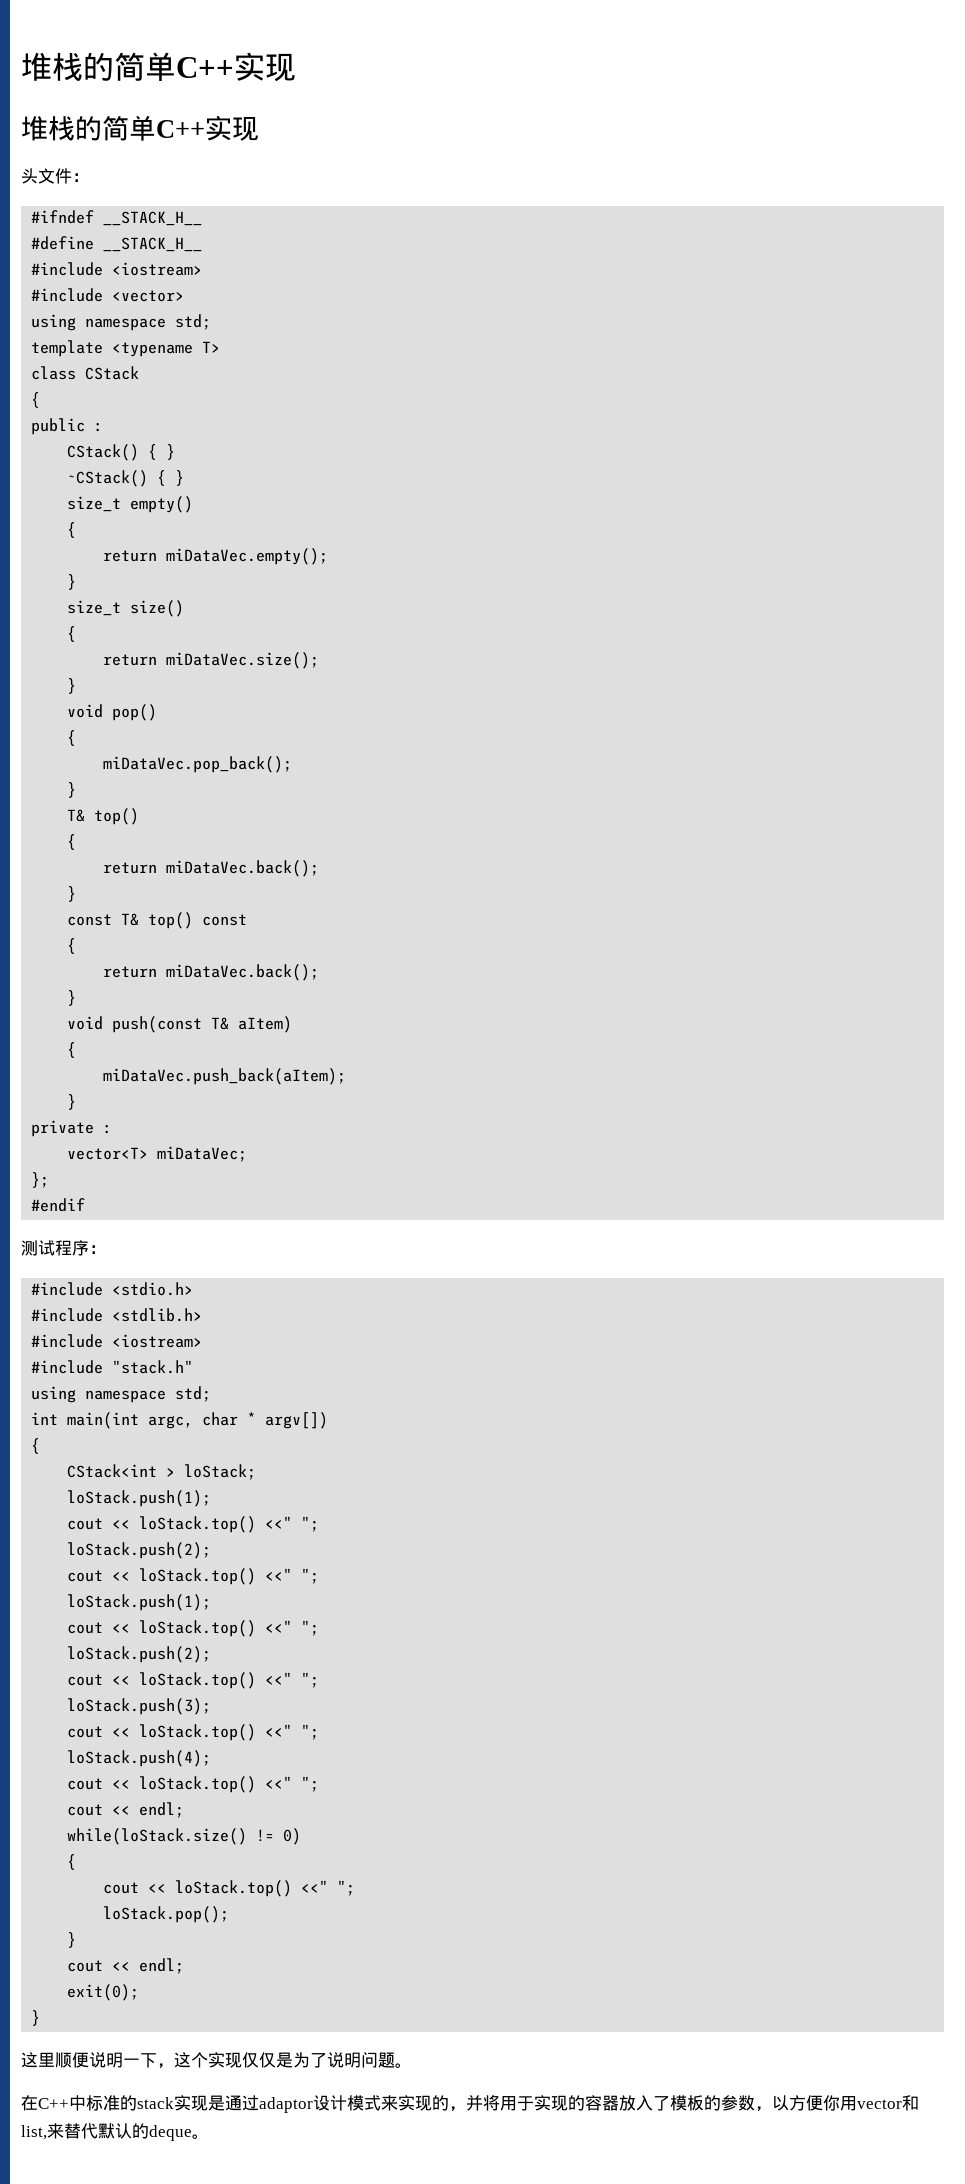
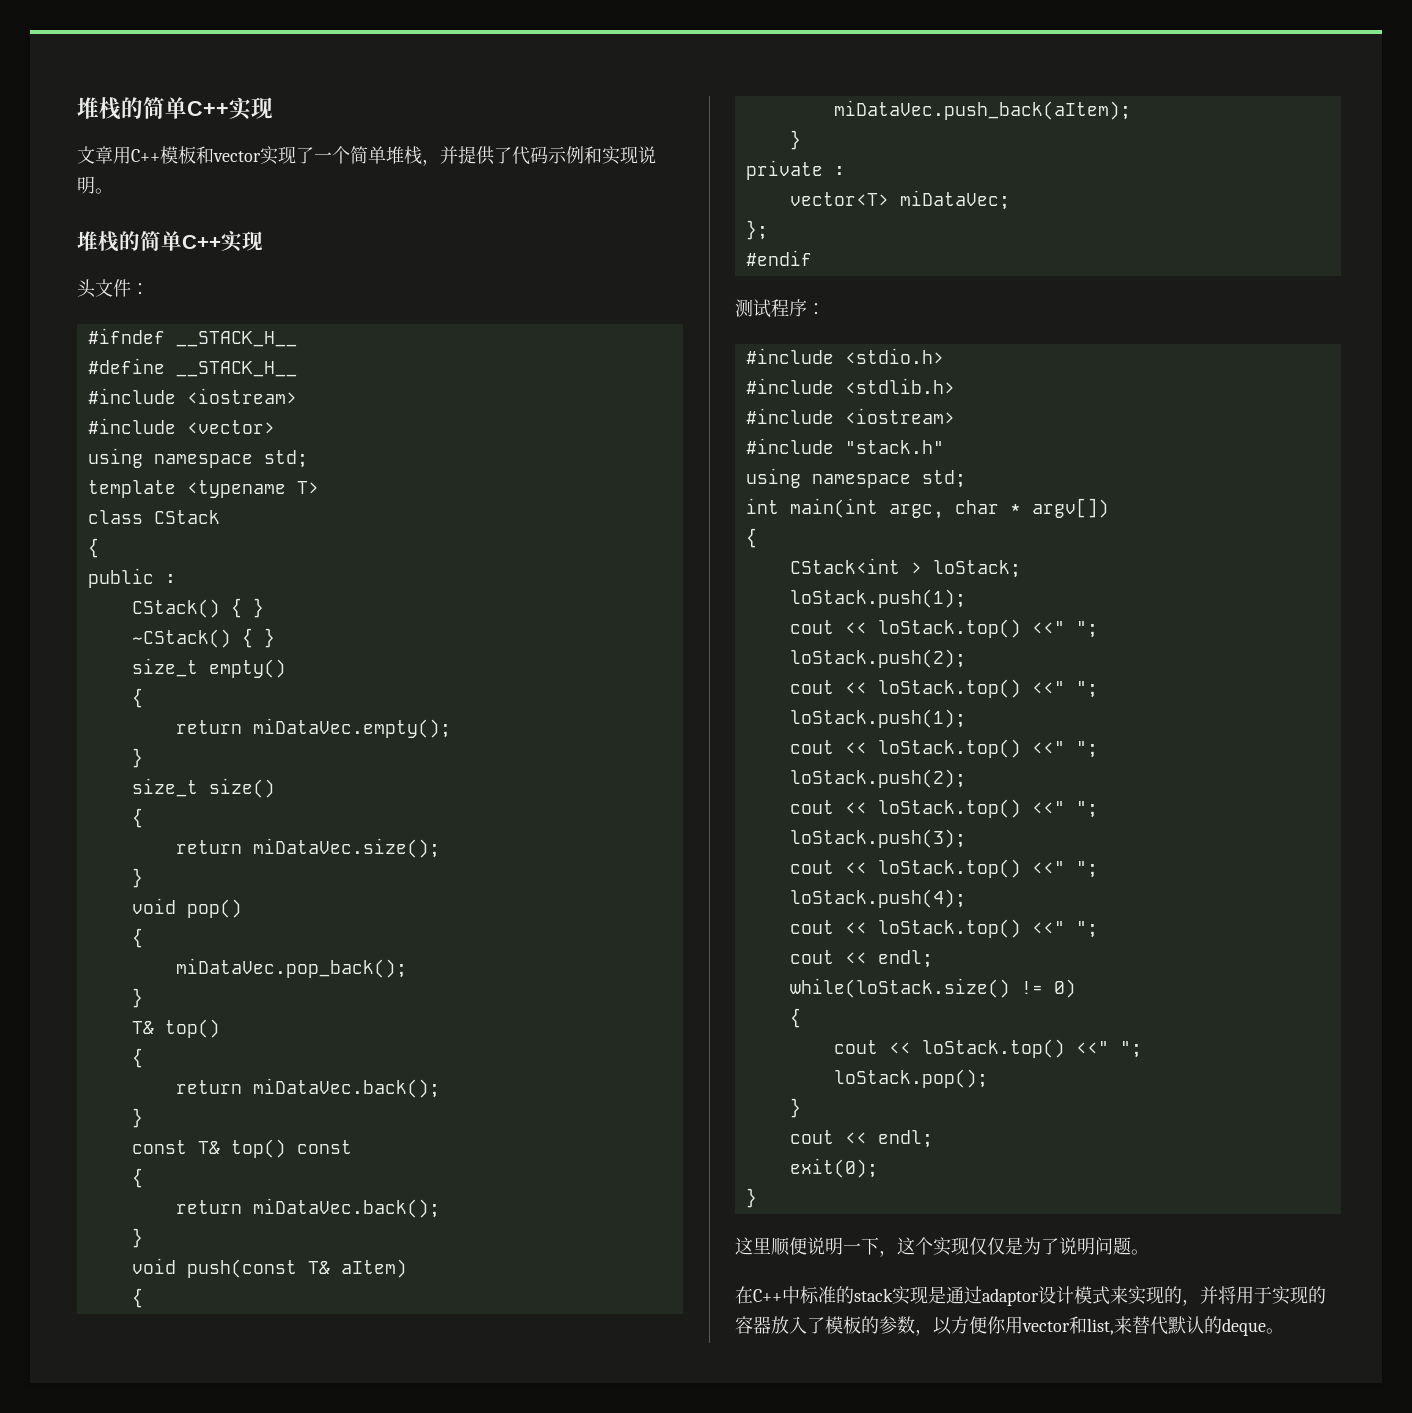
[21,52,296,82] 堆栈的简单C++实现 -> [77,97,273,120] [77,146,656,166] [77,176,113,194] 堆栈的简单C++实现 // 文章用C++模板和vector实现了一个简单堆栈，并提供了代码示例和实现说明。

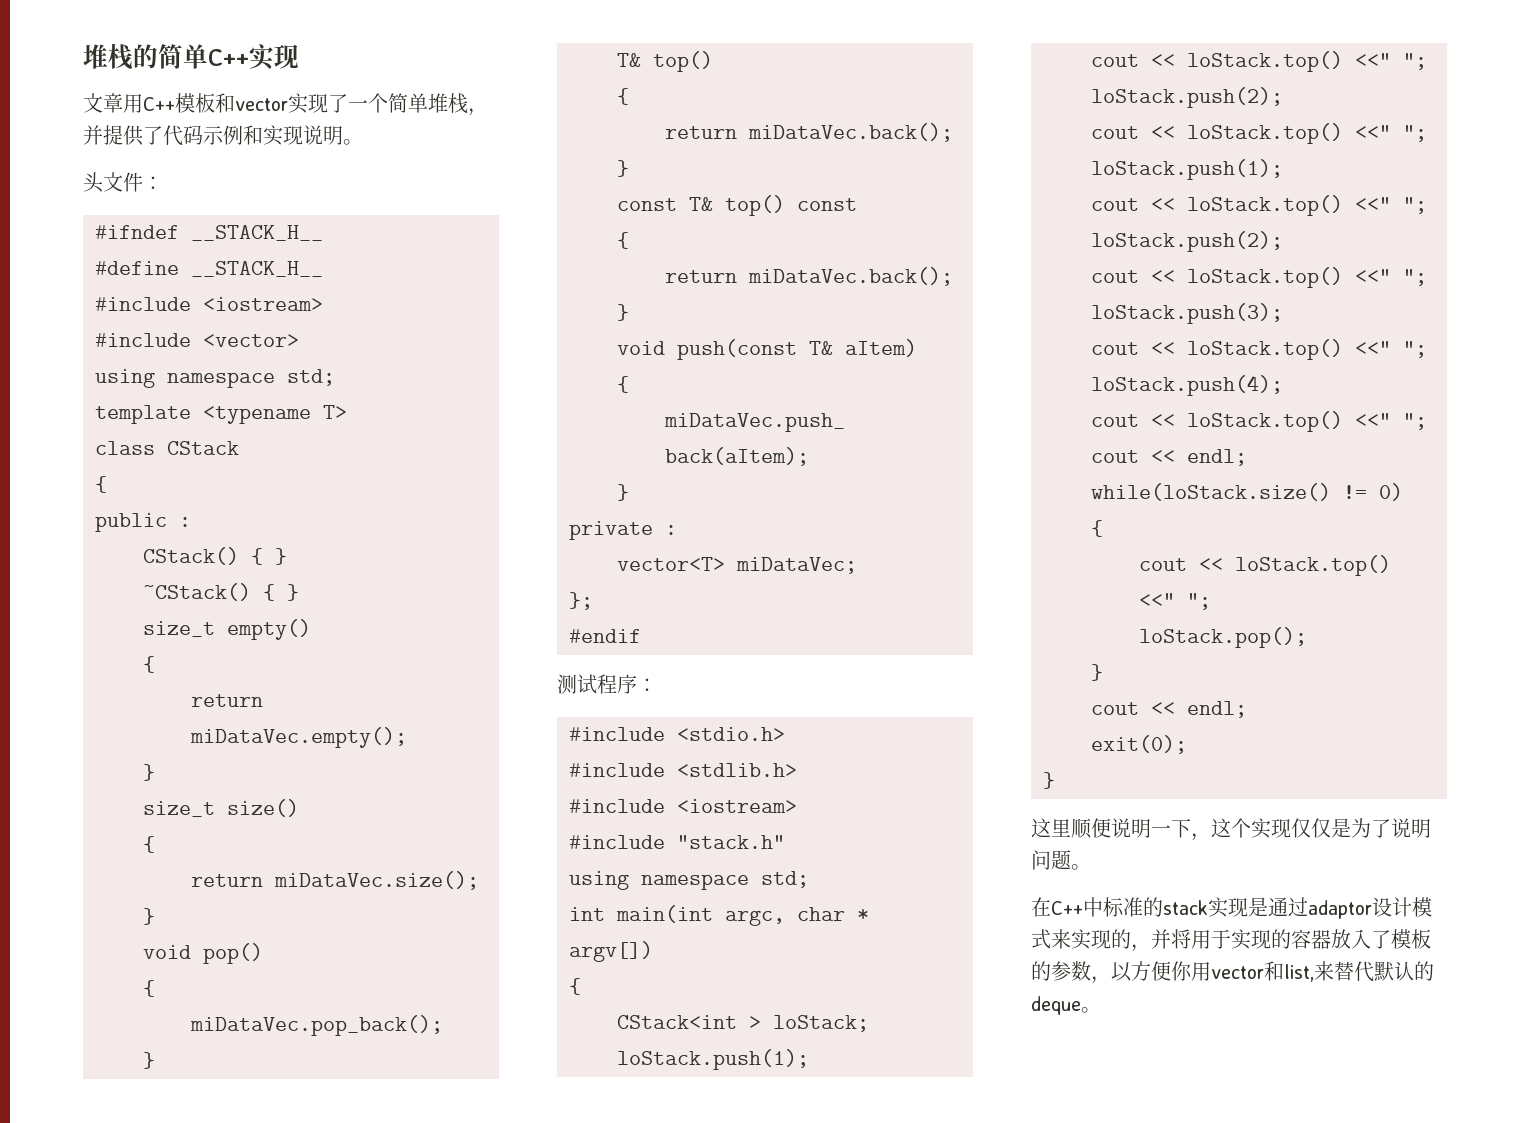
[77,231,263,252] // 堆栈的简单C++实现 -> (363, 142) none

